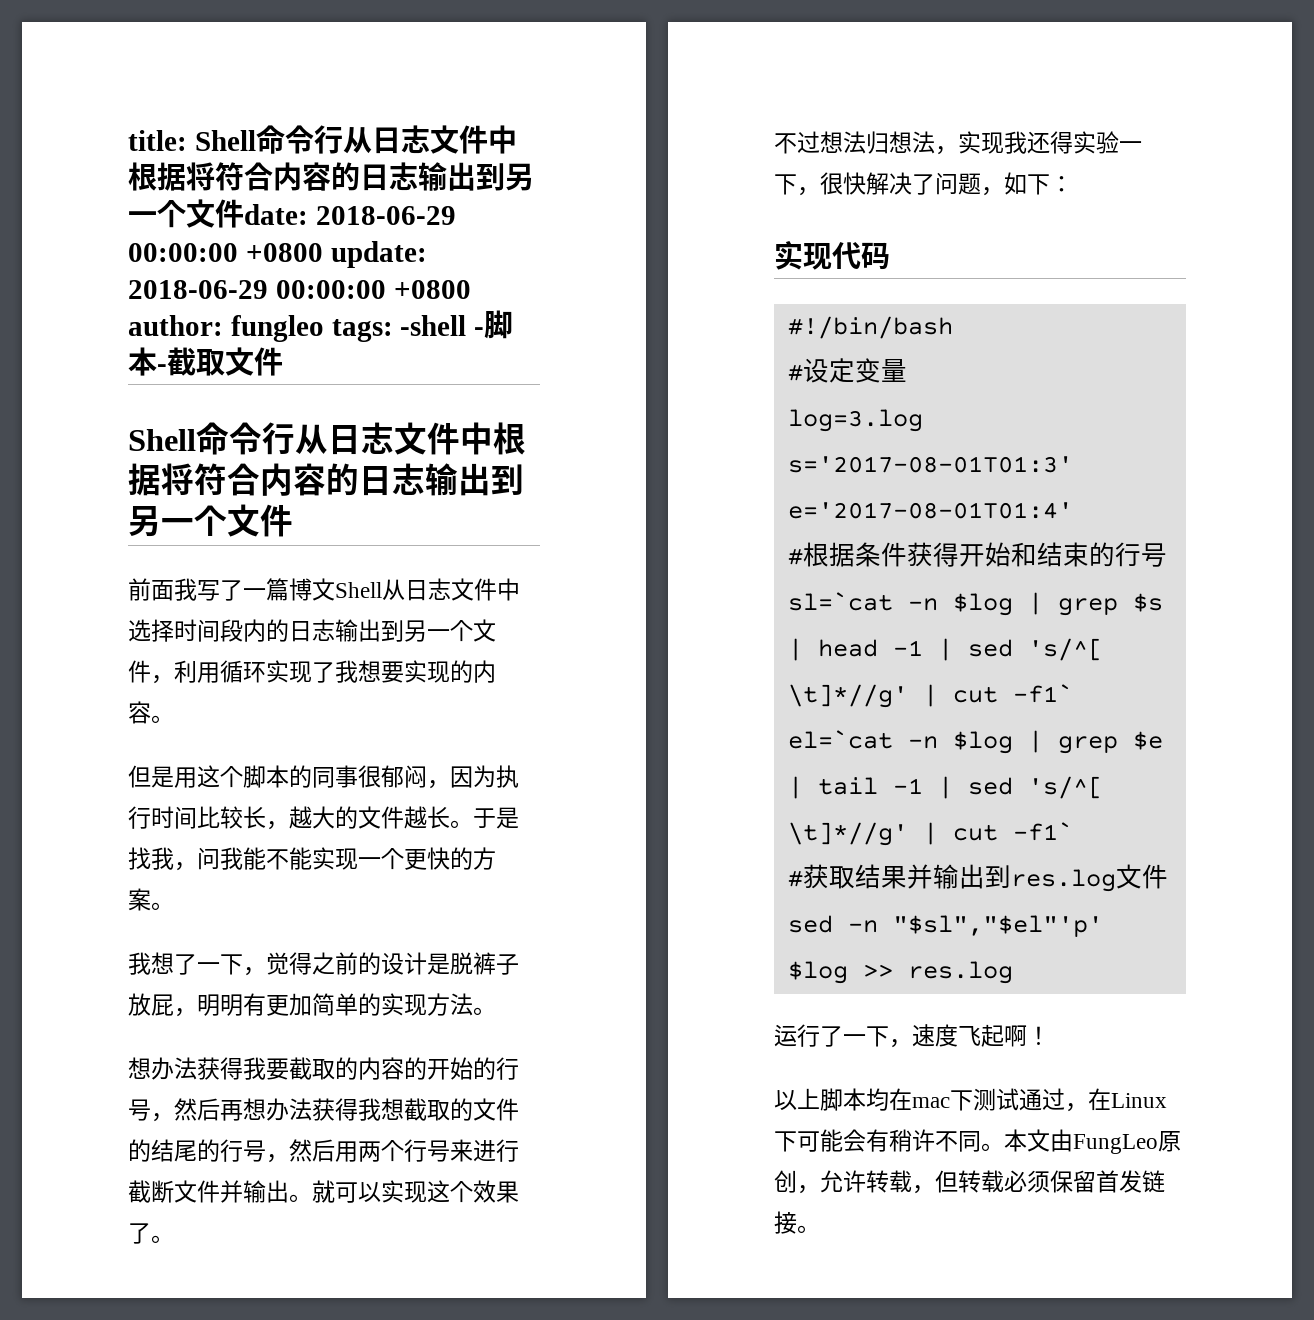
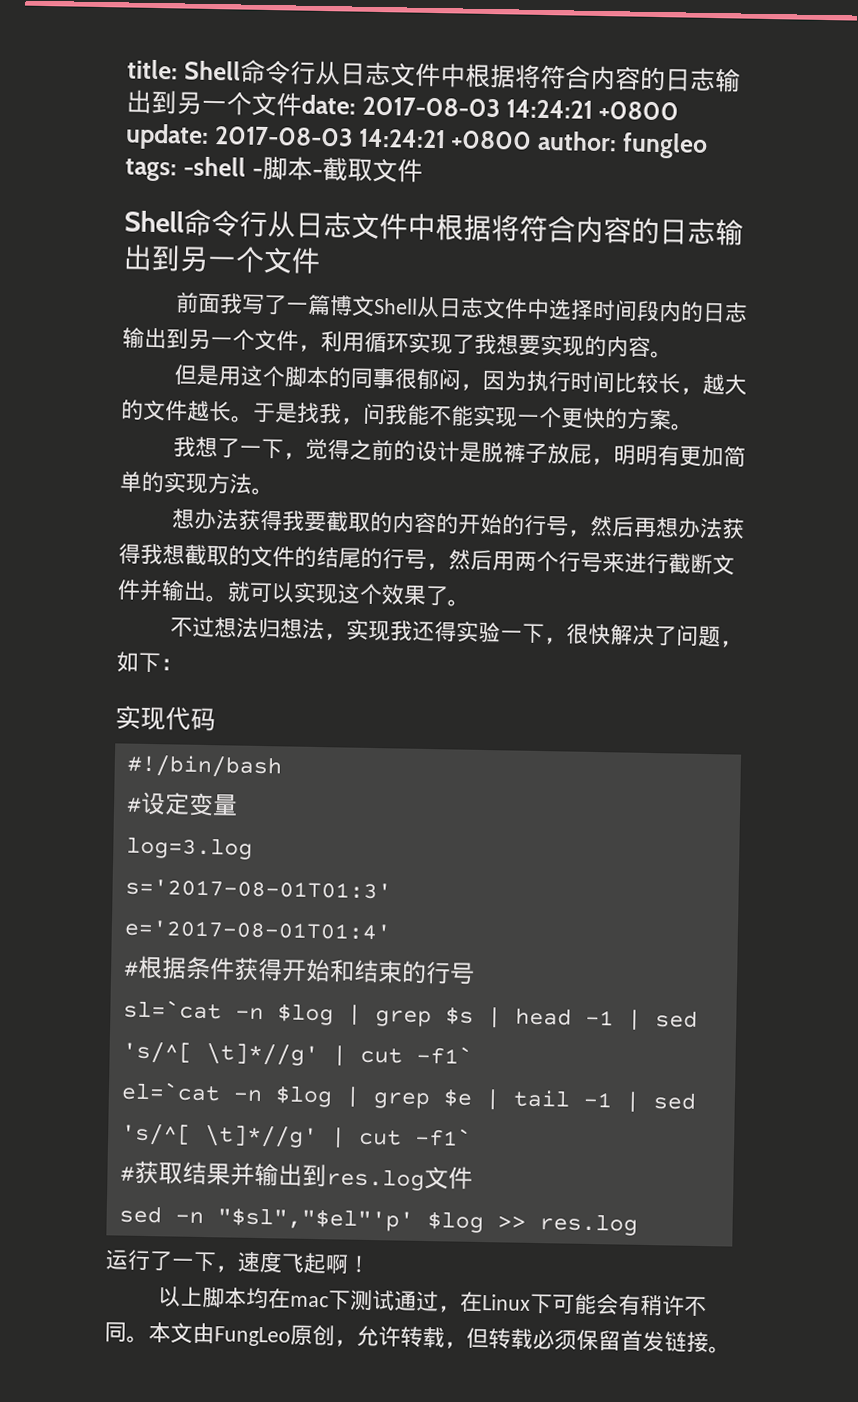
[315,206,456,225] [128,241,427,268] [128,280,386,299] 2018-06-29 00:00:00 +0800 update: 2018-06-29 00:00:00 -> [361,96,680,121] [125,123,446,150] 2017-08-03 14:24:21 +0800 update: 2017-08-03 14:24:21

